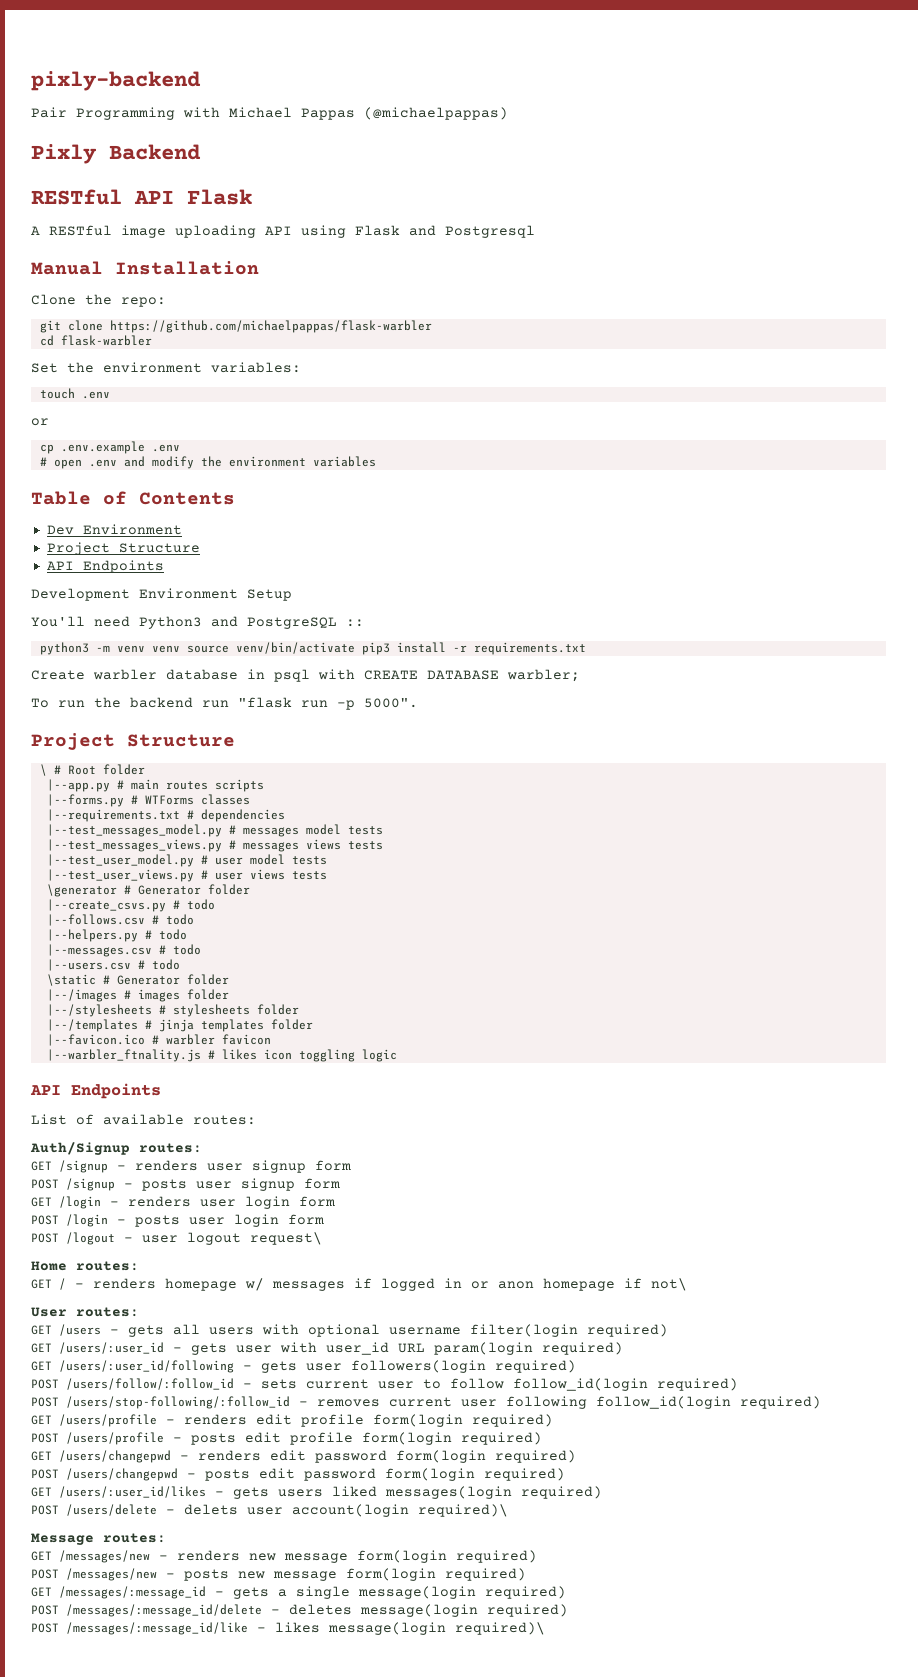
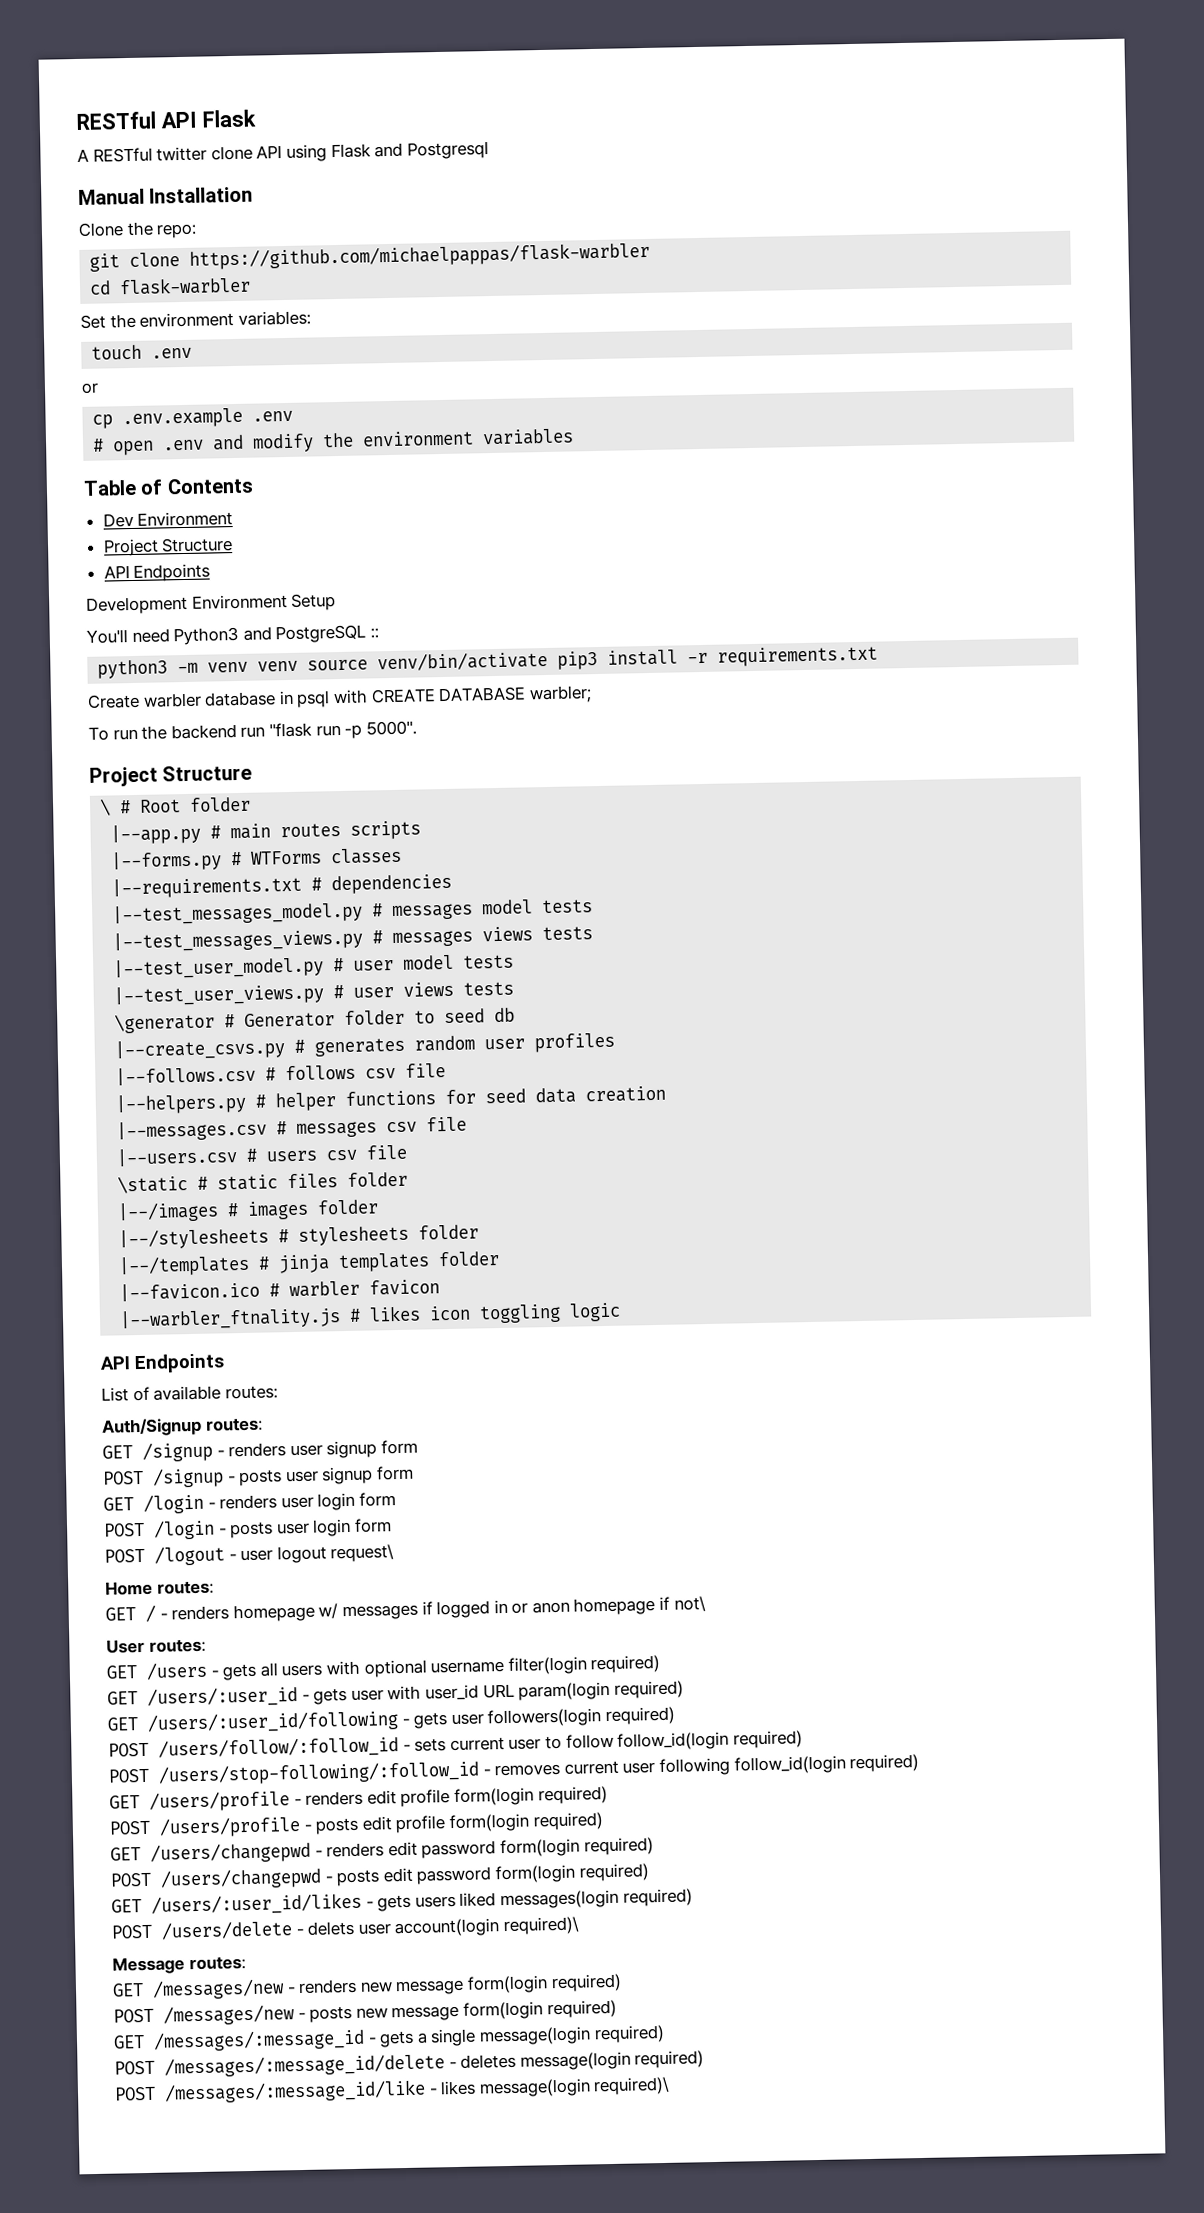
[31,71,201,91] [31,107,508,120] [31,144,201,164] pixly-backend // Pair Programming with Michael Pappas (@michaelpappas) // Pixly Backend // -> (76, 120) none
[121,225,256,238] image uploading -> [156,145,253,162] twitter clone
(250, 889) none -> [414,1007,516,1024] to seed db
[186,899,215,910] todo -> [314,1032,616,1057] generates random user profiles
[165,914,194,925] todo -> [285,1063,447,1081] follows csv file
[158,929,187,940] todo -> [275,1085,667,1112] helper functions for seed data creation
[172,944,201,955] todo -> [296,1116,468,1138] messages csv file
[151,959,180,970] todo -> [266,1144,408,1162] users csv file
[116,975,180,985] Generator -> [217,1173,339,1191] static files

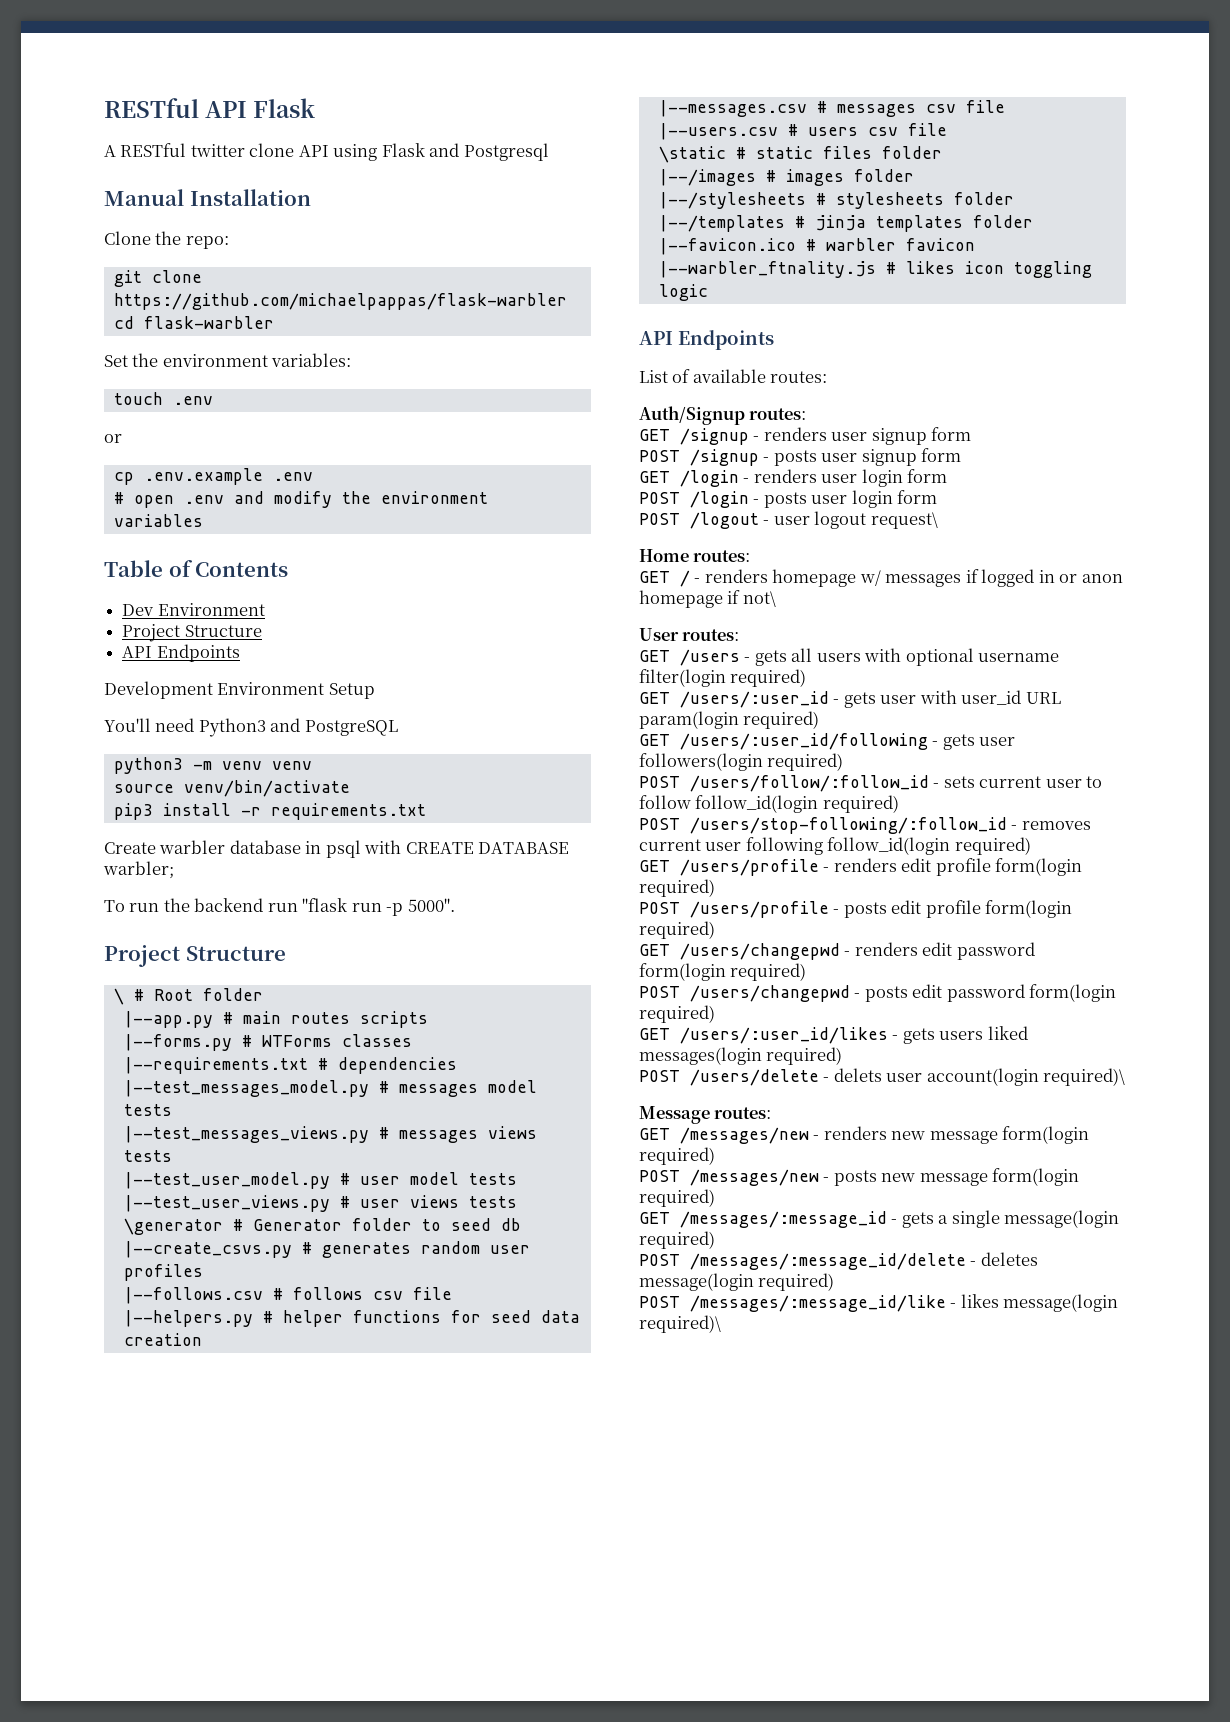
[369,628,379,639] :: -> (398, 728) none
(299, 666) none -> (312, 765) //
(549, 661) none -> (350, 788) //

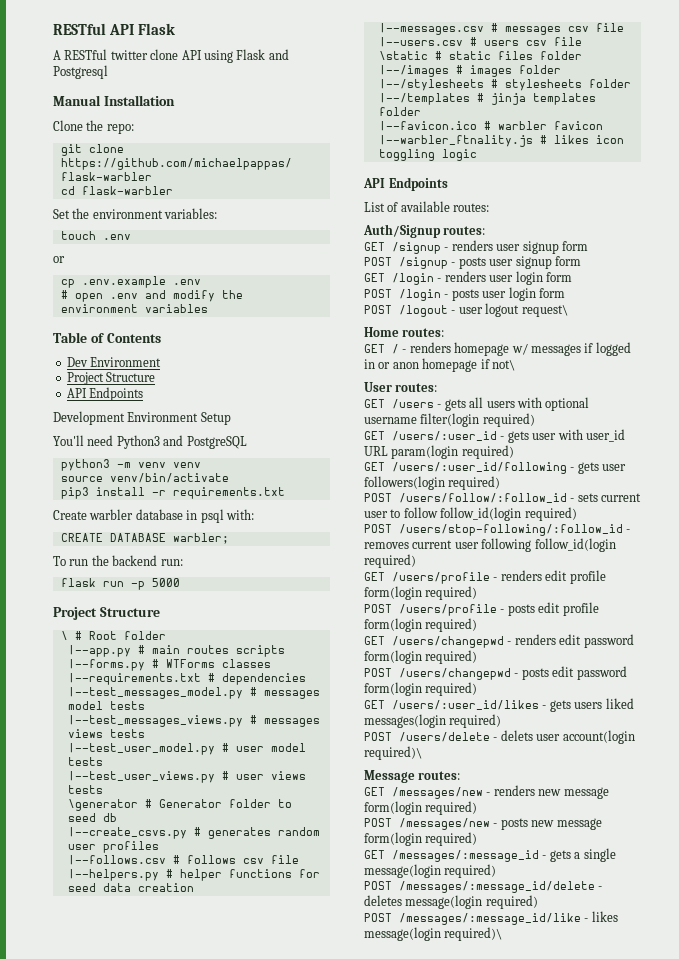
[364,840,402,854] with -> [225,509,254,520] with: //
[267,898,348,912] run "flask -> [160,559,183,566] [60,578,96,587] run: // flask
[407,898,455,912] 5000". -> [151,578,180,587] 5000

